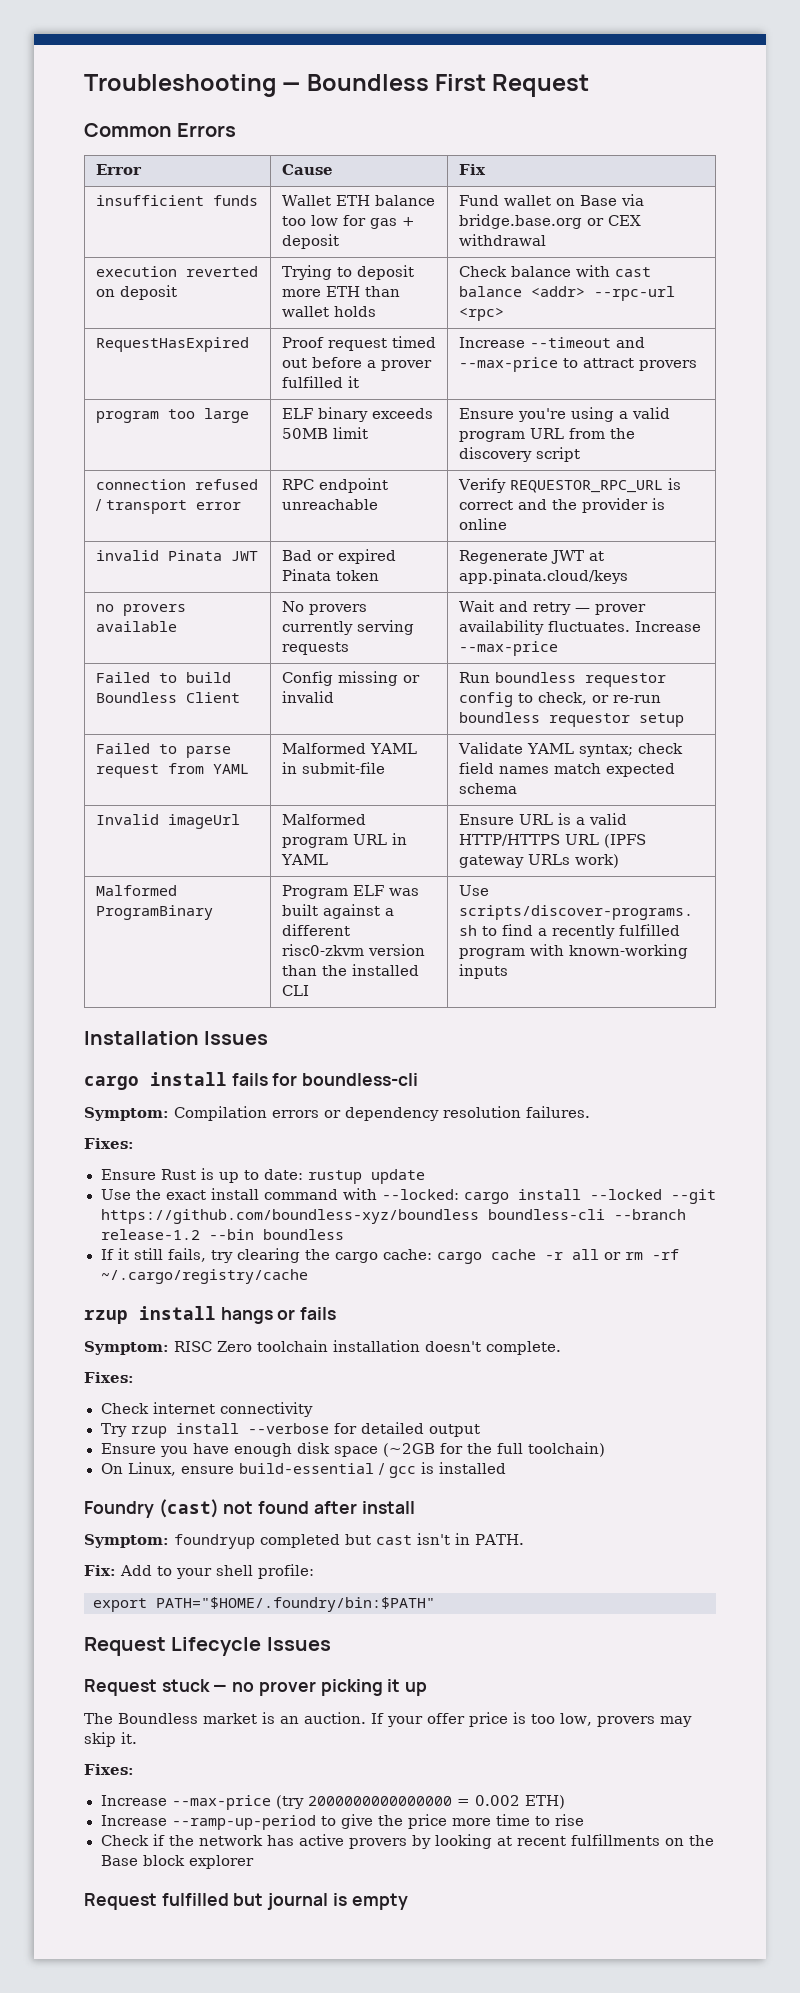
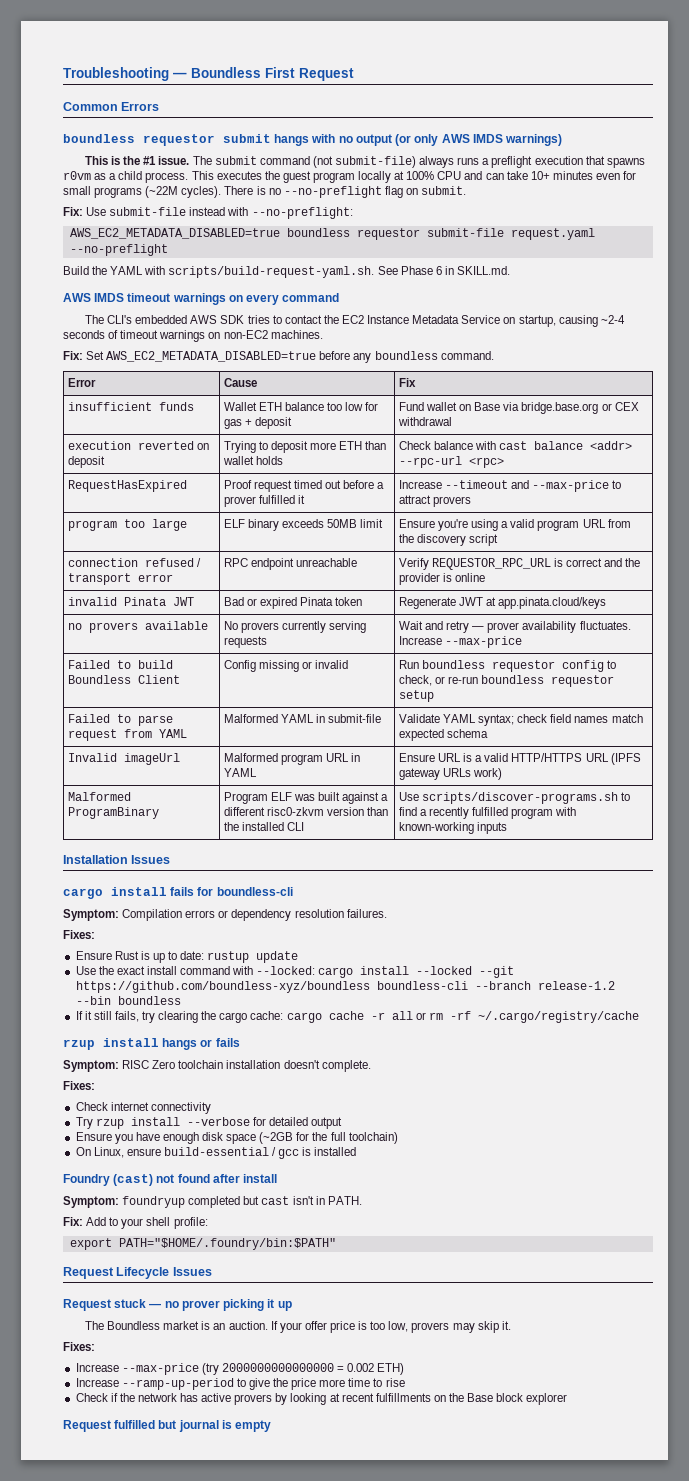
(237, 130) none -> [63,134,563,146] [85,156,645,168] [63,171,637,183] [63,186,467,198] [63,207,353,219] [69,228,595,240] [69,244,168,256] [63,266,510,278] [63,293,340,305] [85,315,625,327] [63,330,323,342] [63,351,494,363] // boundless requestor submit hangs with no output (or only AWS IMDS warnings) // This is the #1 issue. The submit command (not submit-file) always runs a preflight execution that spawns r0vm as a child process. This executes the guest program locally at 100% CPU and can take 10+ minutes even for small programs (~22M cycles). There is no --no-preflight flag on submit. // Fix: Use submit-file instead with --no-preflight: // AWS_EC2_METADATA_DISABLED=true boundless requestor submit-file request.yaml --no-preflight // Build the YAML with scripts/build-request-yaml.sh. See Phase 6 in SKILL.md. // AWS IMDS timeout warnings on every command // The CLI's embedded AWS SDK tries to contact the EC2 Instance Metadata Service on startup, causing ~2-4 seconds of timeout warnings on non-EC2 machines. // Fix: Set AWS_EC2_METADATA_DISABLED=true before any boundless command.

